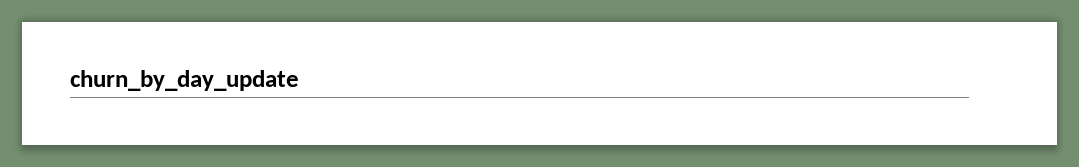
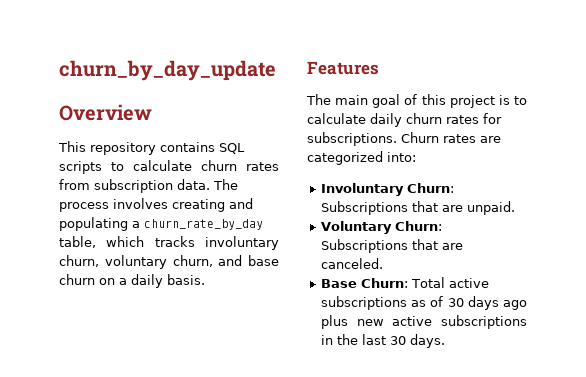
(299, 80) none -> [59,104,152,121] [58,141,245,155] [59,160,279,174] [59,179,238,193] [59,198,253,212] [59,217,263,231] [59,236,279,250] [59,255,279,269] [59,274,205,288] [307,61,379,75] [306,94,527,108] [307,113,502,127] [307,132,501,146] [307,151,416,165] [320,183,454,196] [320,201,515,215] [320,221,442,234] [320,239,463,253] [320,258,383,269] [320,277,489,288] [320,296,527,310] [320,315,527,329] [320,334,445,348] // Overview // This repository contains SQL scripts to calculate churn rates from subscription data. The process involves creating and populating a churn_rate_by_day table, which tracks involuntary churn, voluntary churn, and base churn on a daily basis. // Features // The main goal of this project is to calculate daily churn rates for subscriptions. Churn rates are categorized into: // Involuntary Churn: Subscriptions that are unpaid. // Voluntary Churn: Subscriptions that are canceled. // Base Churn: Total active subscriptions as of 30 days ago plus new active subscriptions in the last 30 days.

